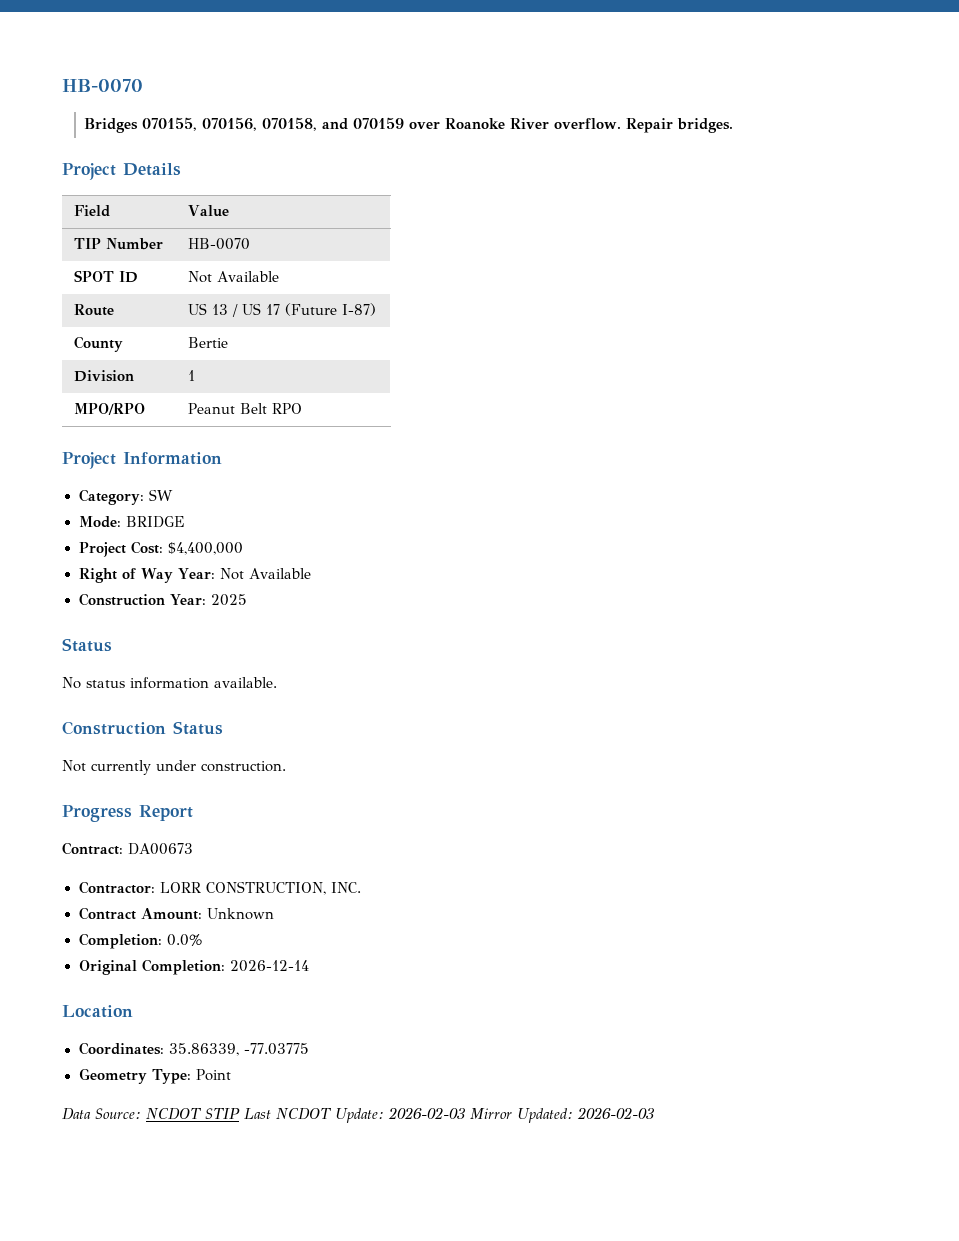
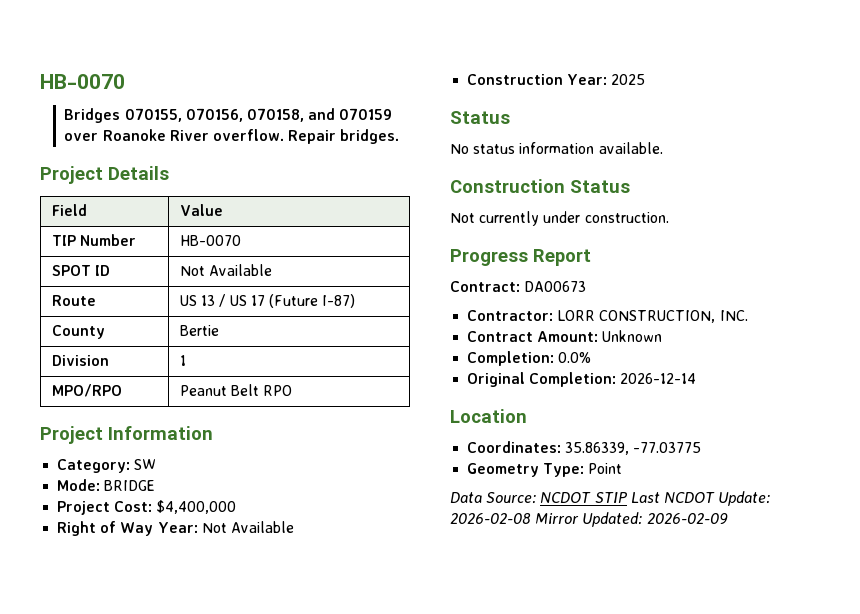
[387,1107,465,1119] 2026-02-03 -> [450,513,531,524] 2026-02-08
[576,1107,654,1119] 2026-02-03 -> [646,513,728,524] 2026-02-09

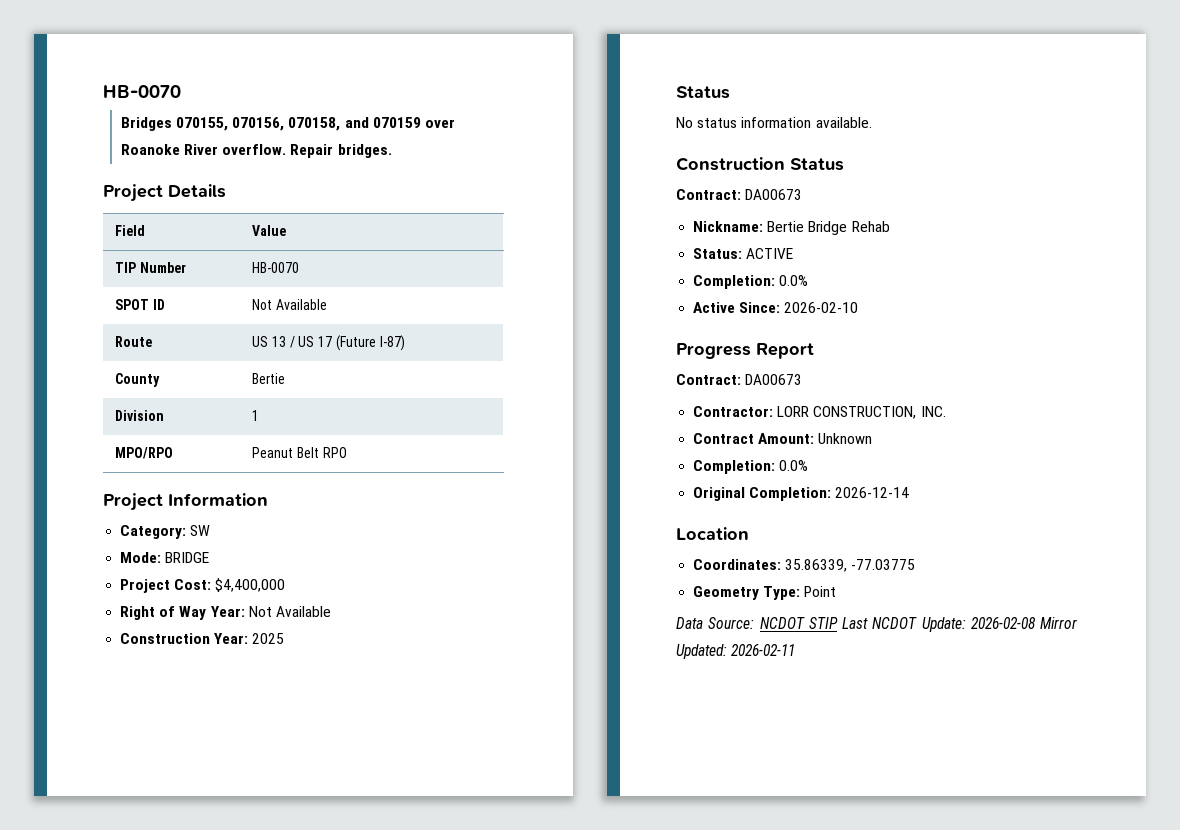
[450,211,669,226] Not currently under construction. -> [676,189,803,200] [693,221,890,235] [693,248,794,259] [693,275,809,289] [693,302,859,313] Contract: DA00673 // Nickname: Bertie Bridge Rehab // Status: ACTIVE // Completion: 0.0% // Active Since: 2026-02-10
[646,513,728,524] 2026-02-09 -> [731,644,796,656] 2026-02-11

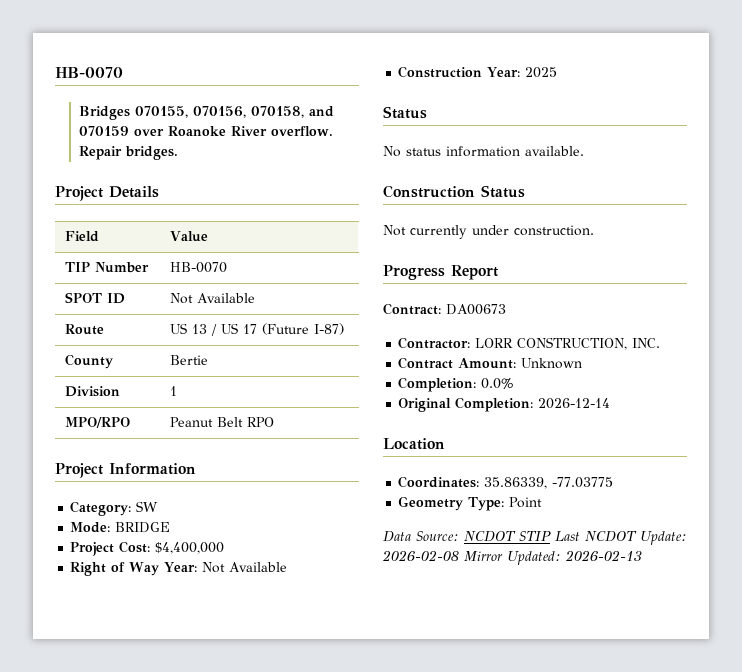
[676,189,803,200] [693,221,890,235] [693,248,794,259] [693,275,809,289] [693,302,859,313] Contract: DA00673 // Nickname: Bertie Bridge Rehab // Status: ACTIVE // Completion: 0.0% // Active Since: 2026-02-10 -> [383,225,594,239] Not currently under construction.
[731,644,796,656] 2026-02-11 -> [565,550,642,561] 2026-02-13

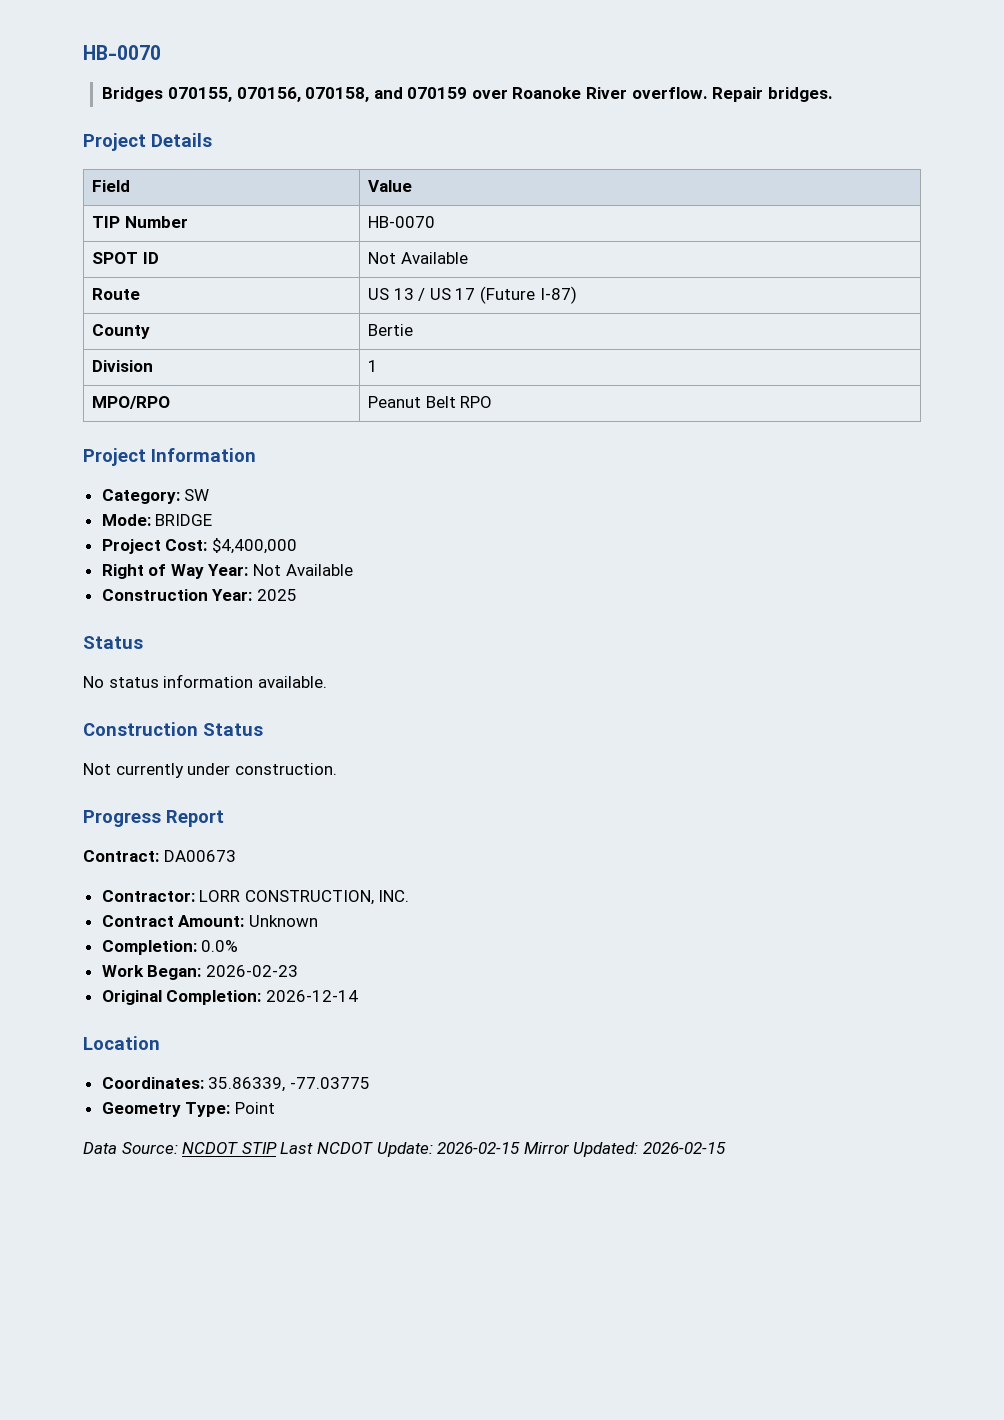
(515, 383) none -> [101,965,298,980] // Work Began: 2026-02-23
[382,550,459,561] 2026-02-08 -> [437,1142,521,1154] 2026-02-15
[565,550,642,561] 2026-02-13 -> [642,1142,726,1154] 2026-02-15

